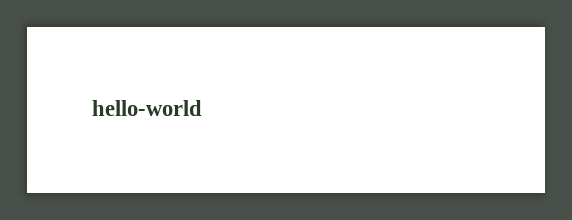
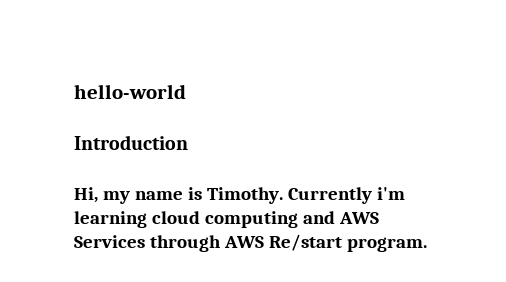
(202, 108) none -> [74,135,188,150] [74,187,405,204] [74,211,379,228] [74,234,427,252] // Introduction // Hi, my name is Timothy. Currently i'm learning cloud computing and AWS Services through AWS Re/start program.

